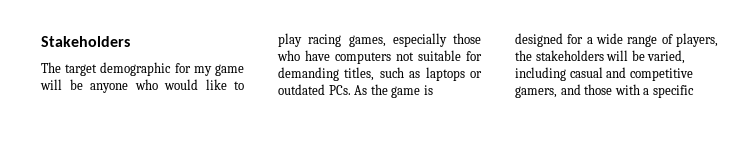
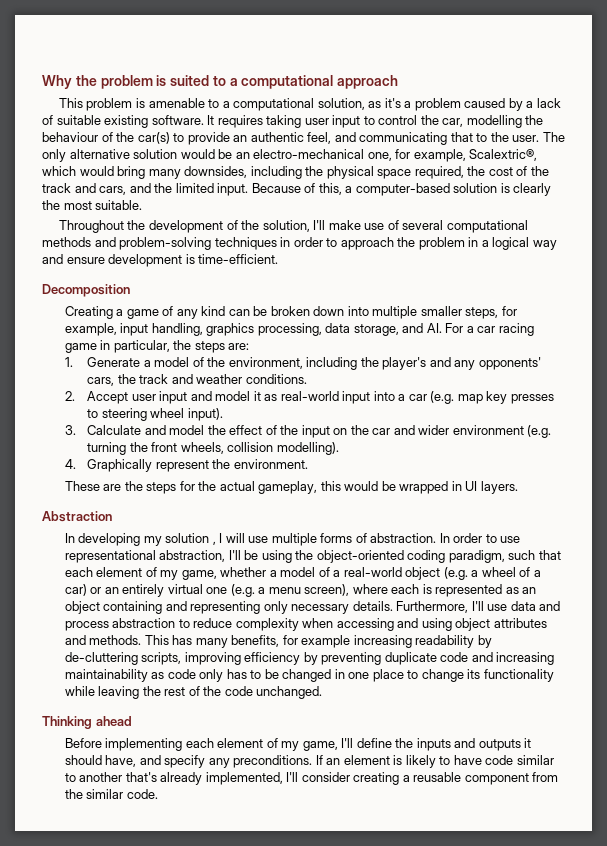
[41,36,130,47] [41,62,244,76] [40,79,244,93] [278,33,481,47] [277,50,482,64] [278,67,482,81] [278,84,433,98] [515,33,718,47] [515,50,686,64] [515,67,693,81] [515,84,694,98] Stakeholders // The target demographic for my game will be anyone who would like to play racing games, especially those who have computers not suitable for demanding titles, such as laptops or outdated PCs. As the game is designed for a wide range of players, the stakeholders will be varied, including casual and competitive gamers, and those with a specific -> [42,75,399,89] [58,98,561,111] [42,115,544,128] [42,132,565,145] [42,149,538,162] [42,166,549,179] [42,183,552,196] [42,200,143,210] [58,220,528,233] [42,237,557,250] [42,254,279,267] [42,284,130,297] [64,306,517,319] [64,323,534,336] [64,340,250,353] [64,357,541,370] [87,374,307,386] [64,391,554,404] [87,408,223,421] [64,425,552,438] [87,442,339,455] [64,459,308,472] [64,481,518,494] [42,511,112,522] [64,533,521,546] [64,550,561,563] [64,567,541,580] [64,584,537,597] [64,601,561,614] [64,618,547,631] [64,635,492,648] [64,652,555,665] [64,669,554,682] [64,686,323,699] [42,716,132,729] [64,738,532,751] [64,755,554,768] [64,772,559,785] [64,789,158,799] Why the problem is suited to a computational approach // This problem is amenable to a computational solution, as it's a problem caused by a lack of suitable existing software. It requires taking user input to control the car, modelling the behaviour of the car(s) to provide an authentic feel, and communicating that to the user. The only alternative solution would be an electro-mechanical one, for example, Scalextric®, which would bring many downsides, including the physical space required, the cost of the track and cars, and the limited input. Because of this, a computer-based solution is clearly the most suitable. // Throughout the development of the solution, I'll make use of several computational methods and problem-solving techniques in order to approach the problem in a logical way and ensure development is time-efficient. // Decomposition // Creating a game of any kind can be broken down into multiple smaller steps, for example, input handling, graphics processing, data storage, and AI. For a car racing game in particular, the steps are: // 1. Generate a model of the environment, including the player's and any opponents' cars, the track and weather conditions. // 2. Accept user input and model it as real-world input into a car (e.g. map key presses to steering wheel input). // 3. Calculate and model the effect of the input on the car and wider environment (e.g. turning the front wheels, collision modelling). // 4. Graphically represent the environment. // These are the steps for the actual gameplay, this would be wrapped in UI layers. // Abstraction // In developing my solution , I will use multiple forms of abstraction. In order to use representational abstraction, I'll be using the object-oriented coding paradigm, such that each element of my game, whether a model of a real-world object (e.g. a wheel of a car) or an entirely virtual one (e.g. a menu screen), where each is represented as an object containing and representing only necessary details. Furthermore, I'll use data and process abstraction to reduce complexity when accessing and using object attributes and methods. This has many benefits, for example increasing readability by de-cluttering scripts, improving efficiency by preventing duplicate code and increasing maintainability as code only has to be changed in one place to change its functionality while leaving the rest of the code unchanged. // Thinking ahead // Before implementing each element of my game, I'll define the inputs and outputs it should have, and specify any preconditions. If an element is likely to have code similar to another that's already implemented, I'll consider creating a reusable component from the similar code.

